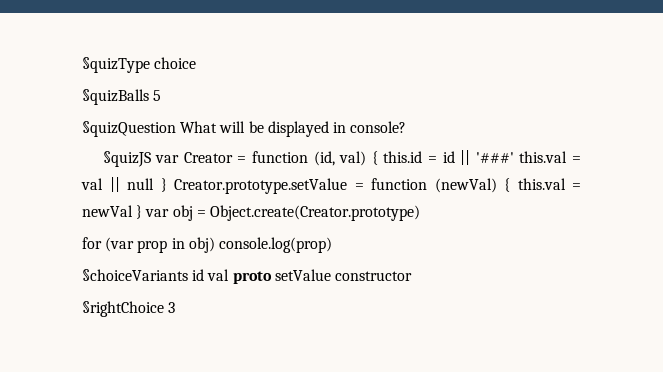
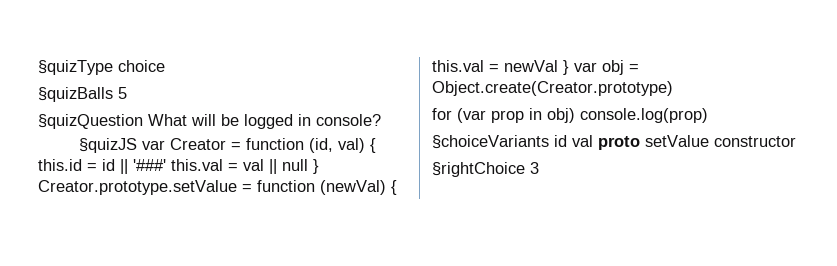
[267,121,329,137] displayed -> [244,114,293,129] logged

